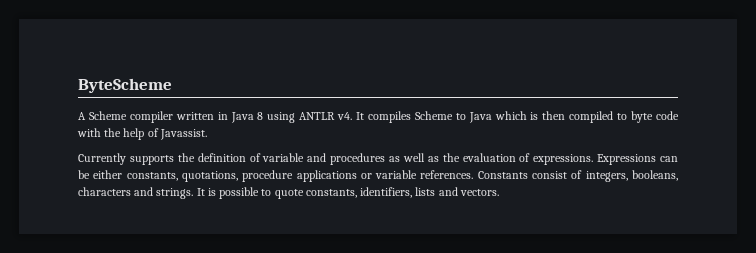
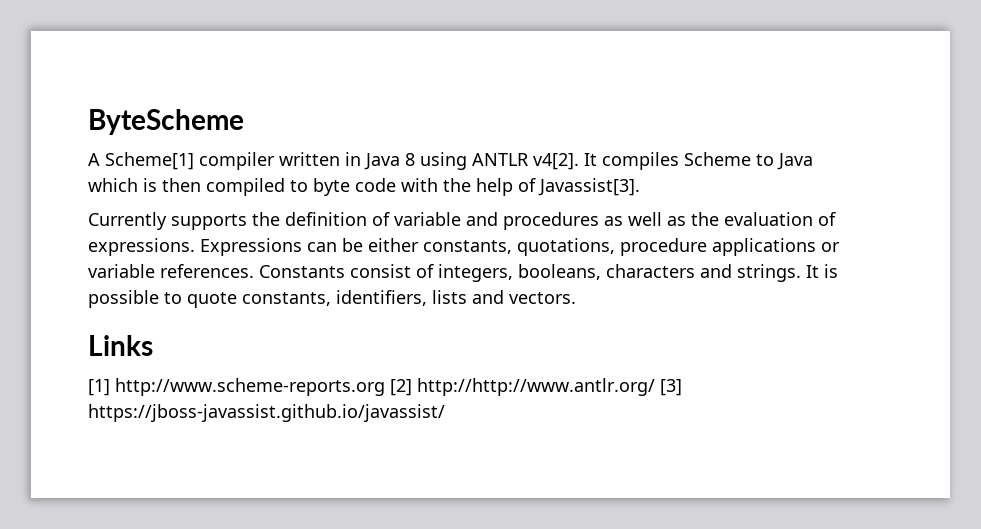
[88,111,127,120] Scheme -> [105,152,194,170] Scheme[1]
[337,112,353,120] v4. -> [533,153,579,170] v4[2].
[159,129,207,140] Javassist. -> [538,178,640,196] Javassist[3].
(499, 192) none -> [88,335,153,356] [88,378,682,396] [88,404,445,422] // Links // [1] http://www.scheme-reports.org [2] http://http://www.antlr.org/ [3] https://jboss-javassist.github.io/javassist/

